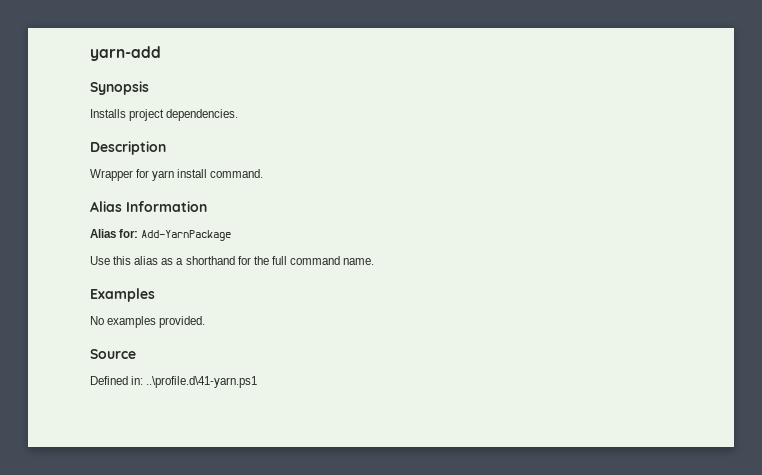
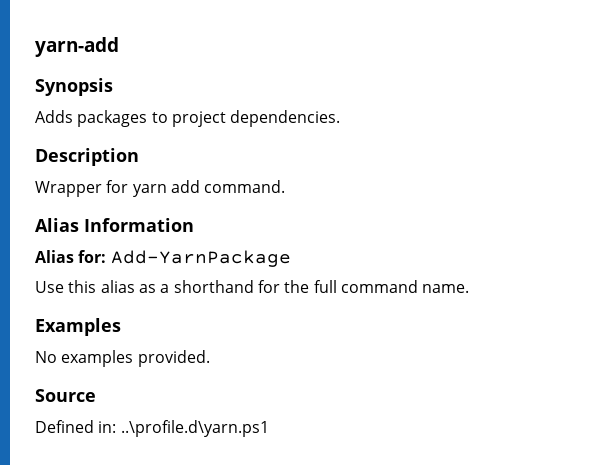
[90,109,126,118] Installs -> [35,110,168,127] Adds packages to
[177,169,208,178] install -> [170,180,200,193] add
[146,376,258,388] ..\profile.d\41-yarn.ps1 -> [120,420,269,437] ..\profile.d\yarn.ps1

